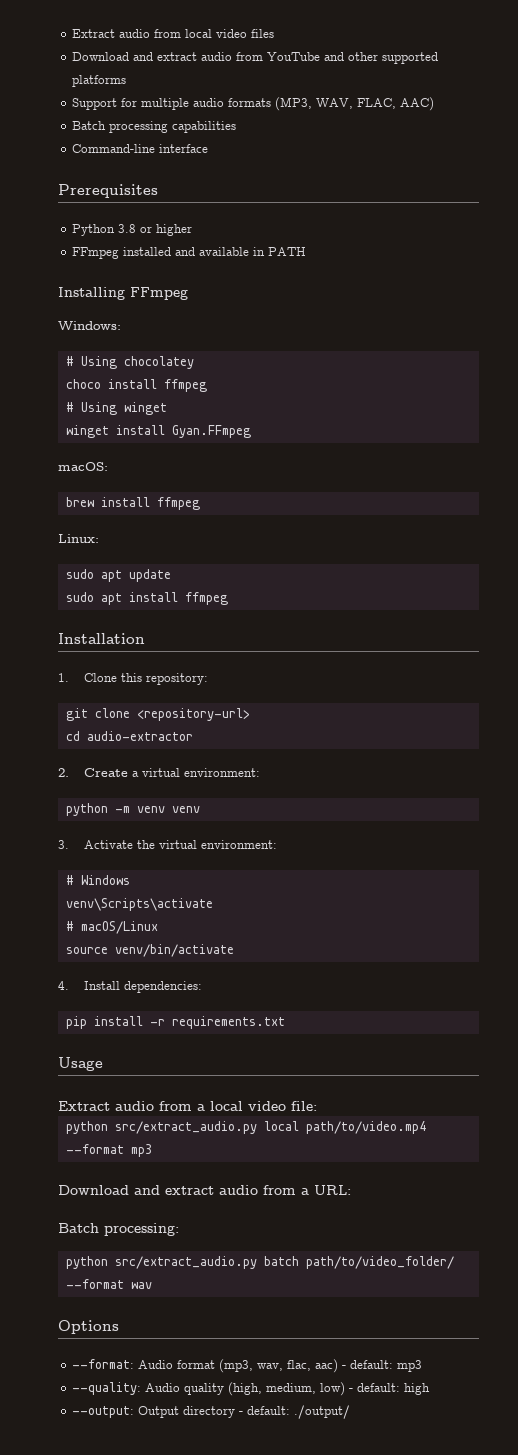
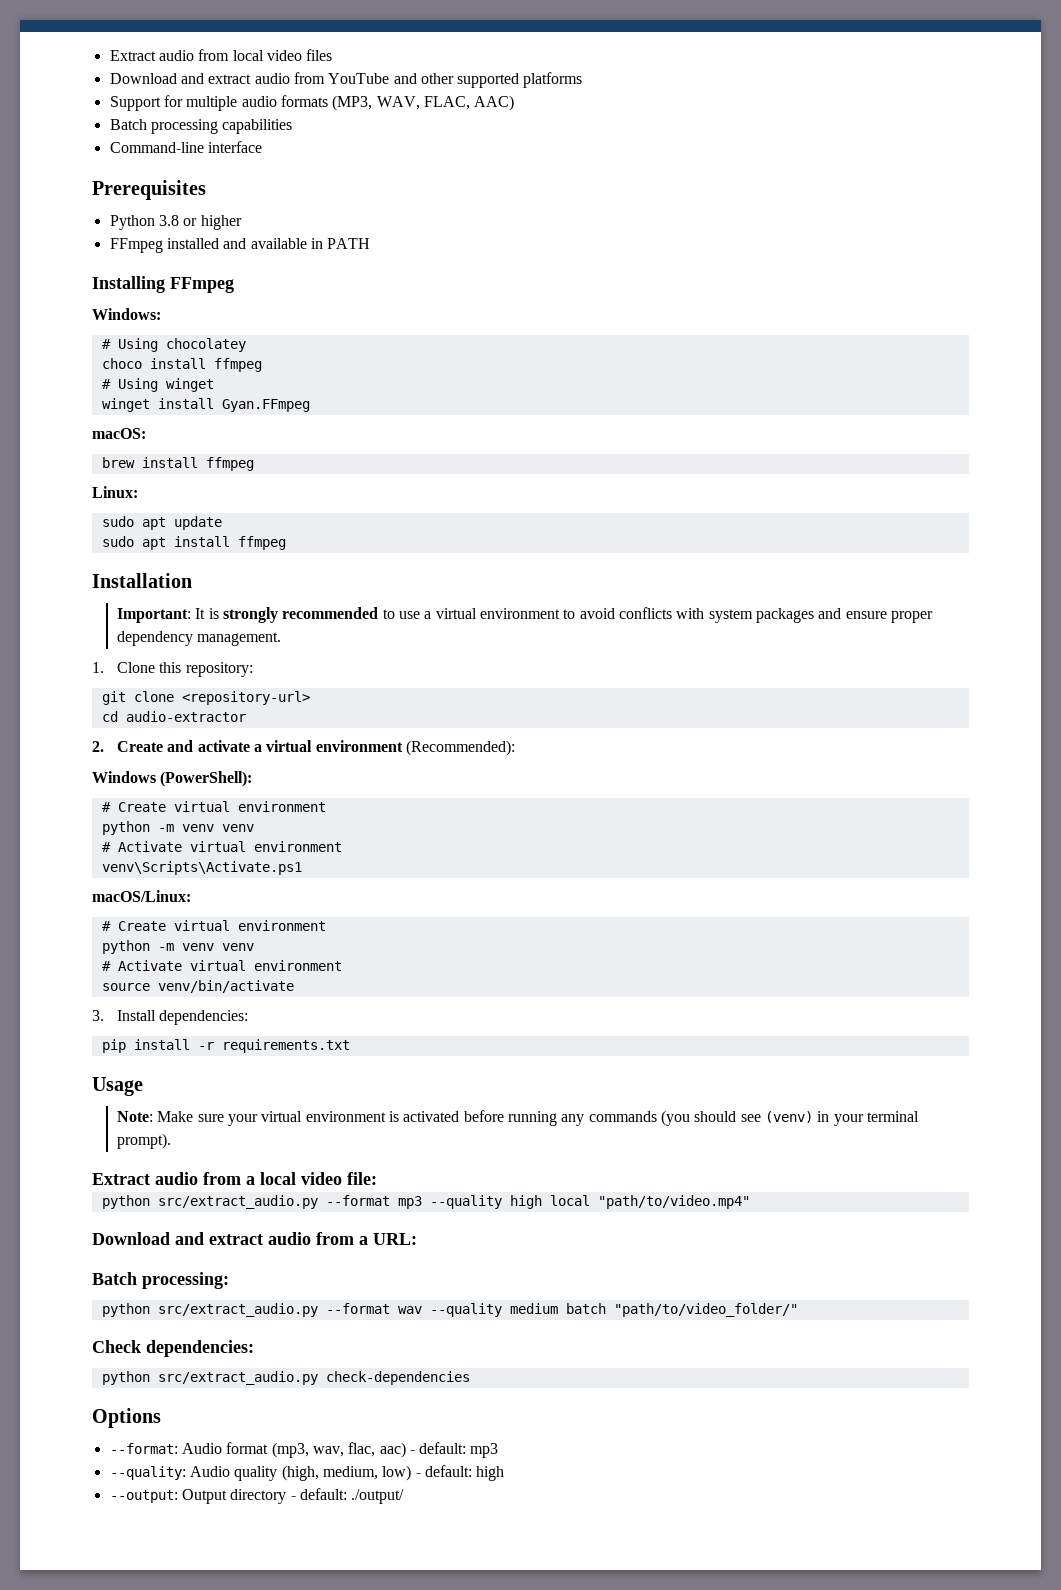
(145, 638) none -> [117,607,933,623] [117,631,282,646] // Important: It is strongly recommended to use a virtual environment to avoid conflicts with system packages and ensure proper dependency management.
[131,768,260,777] [65,803,200,816] [58,840,277,849] [65,875,130,885] [65,898,213,911] [65,921,158,934] a virtual environment: // python -m venv venv // 3. Activate the virtual environment: // # Windows // venv\Scripts\activate // # macOS/Linux -> [167,740,515,756] [92,771,253,787] [101,801,326,812] [101,821,254,835] [101,841,342,852] [101,861,302,875] [92,890,191,902] [101,920,326,931] [101,940,254,954] [101,960,342,971] and activate a virtual environment (Recommended): // Windows (PowerShell): // # Create virtual environment // python -m venv venv // # Activate virtual environment // venv\Scripts\Activate.ps1 // macOS/Linux: // # Create virtual environment // python -m venv venv // # Activate virtual environment
[58,981,69,990] 4. -> [92,1010,104,1021] 3.
(103, 1064) none -> [117,1110,919,1126] [117,1133,172,1149] // Note: Make sure your virtual environment is activated before running any commands (you should see (venv) in your terminal prompt).
[263,1121,426,1134] local path/to/video.mp4 -> (318, 1202) none
(152, 1150) none -> [429,1195,750,1209] --quality high local "path/to/video.mp4"
[263,1256,454,1269] batch path/to/video_folder/ -> (318, 1310) none
(152, 1285) none -> [429,1303,798,1317] [92,1340,254,1357] [101,1371,470,1385] --quality medium batch "path/to/video_folder/" // Check dependencies: // python src/extract_audio.py check-dependencies

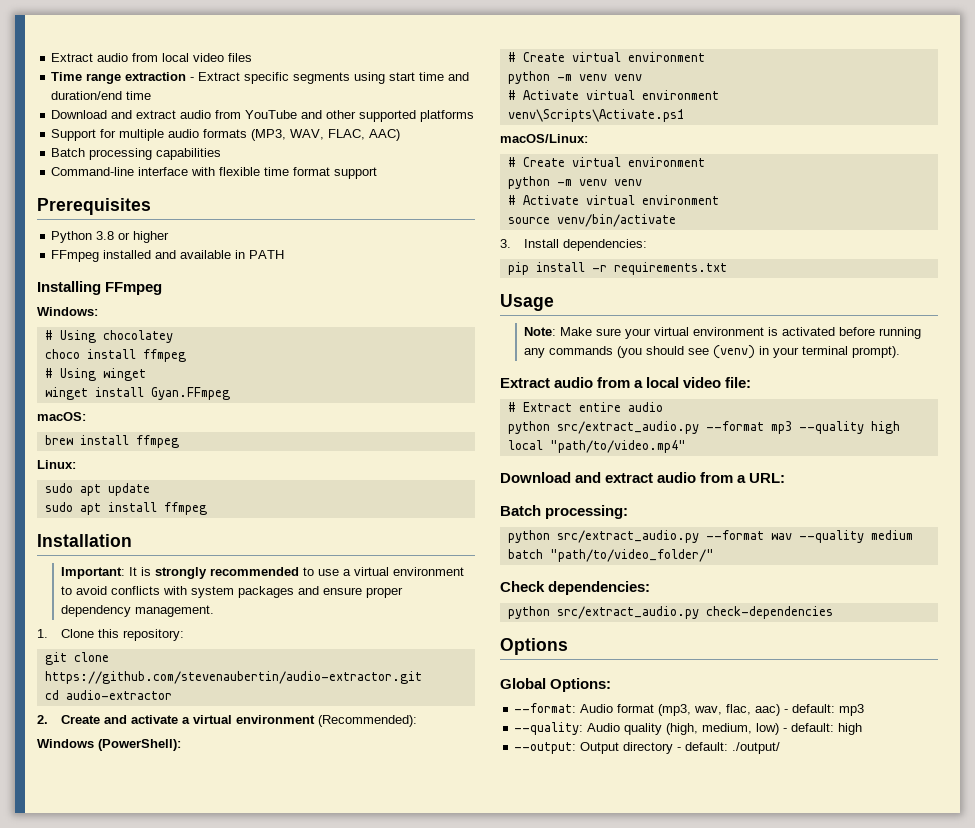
(333, 55) none -> [51,72,470,84] [51,91,152,100] // Time range extraction - Extract specific segments using start time and duration/end time
(262, 147) none -> [191,167,378,179] with flexible time format support
[181,691,310,705] <repository-url> -> [44,671,422,684] https://github.com/stevenaubertin/audio-extractor.git
(377, 1178) none -> [507,402,663,412] // # Extract entire audio
(161, 1418) none -> [500,678,612,692] // Global Options:

